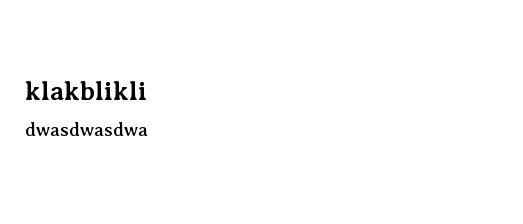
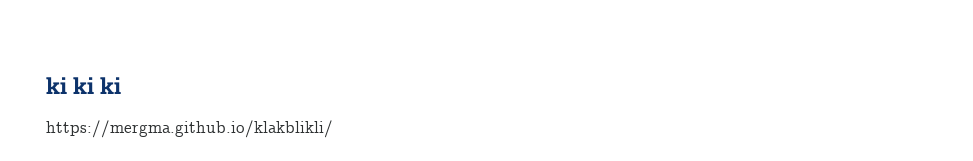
[25,81,147,100] [25,122,148,136] klakblikli // dwasdwasdwa -> [46,77,121,94] [46,120,333,138] ki ki ki // https://mergma.github.io/klakblikli/

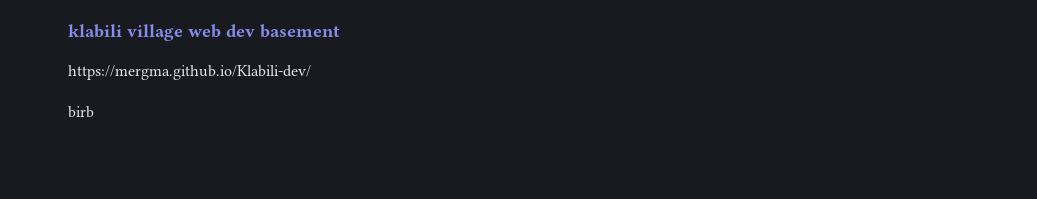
[46,77,121,94] [46,120,333,138] ki ki ki // https://mergma.github.io/klakblikli/ -> [68,24,340,41] [68,65,311,80] [68,106,94,118] klabili village web dev basement // https://mergma.github.io/Klabili-dev/ // birb

